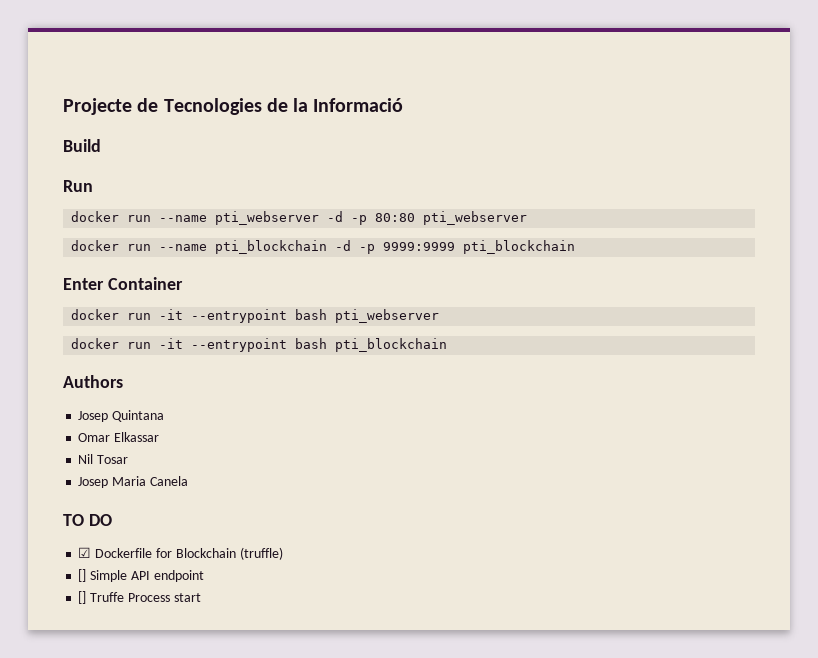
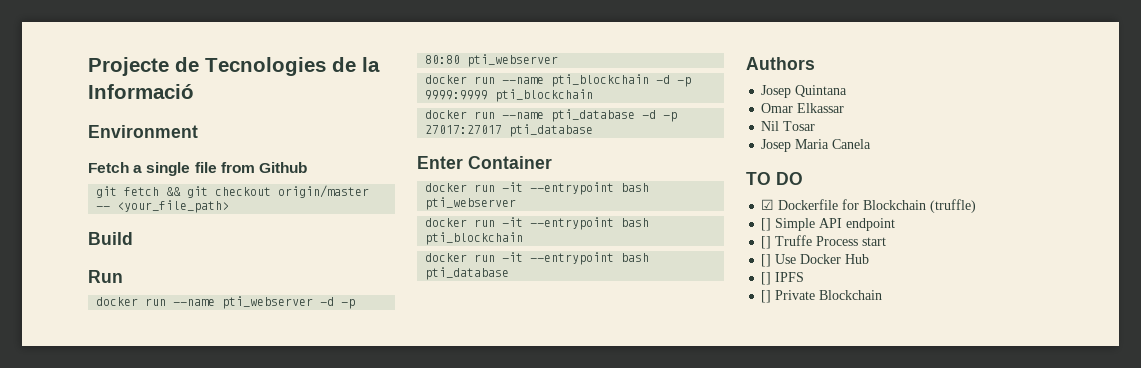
(404, 105) none -> [88,125,198,138] [88,162,307,176] [96,185,370,198] [96,200,230,213] // Environment // Fetch a single file from Github // git fetch && git checkout origin/master -- <your_file_path>
(576, 247) none -> [425,109,678,122] [425,124,594,137] // docker run --name pti_database -d -p 27017:27017 pti_database
(448, 345) none -> [425,252,650,265] [425,267,510,280] // docker run -it --entrypoint bash pti_database
(201, 597) none -> [761,254,870,267] [761,272,805,285] [761,290,883,303] // [] Use Docker Hub // [] IPFS // [] Private Blockchain

